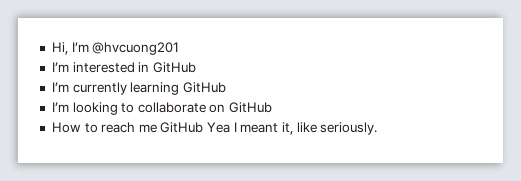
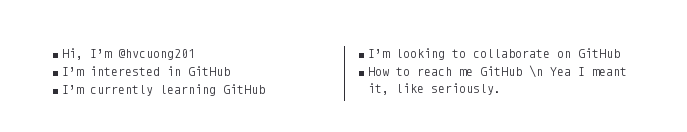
(204, 127) none -> [529,65,543,78] \n

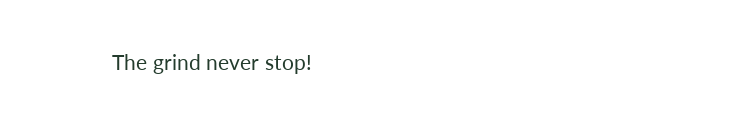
[62,48,195,60] [62,66,230,76] [62,84,265,96] [368,48,620,60] [368,65,627,78] [368,83,501,95] Hi, I’m @hvcuong201 // I’m interested in GitHub // I’m currently learning GitHub // I’m looking to collaborate on GitHub // How to reach me GitHub \n Yea I meant it, like seriously. -> [112,54,313,74] The grind never stop!

